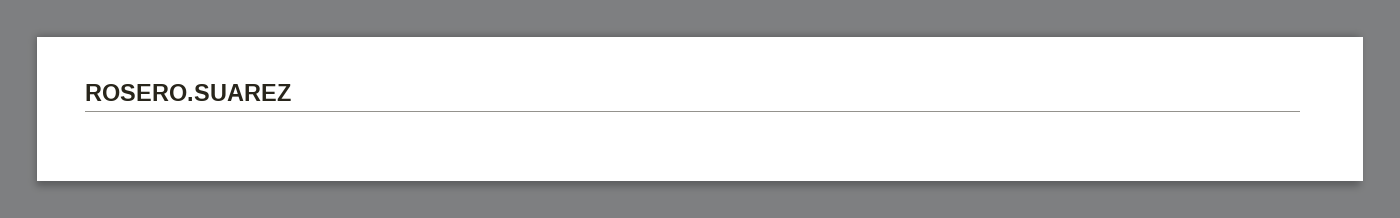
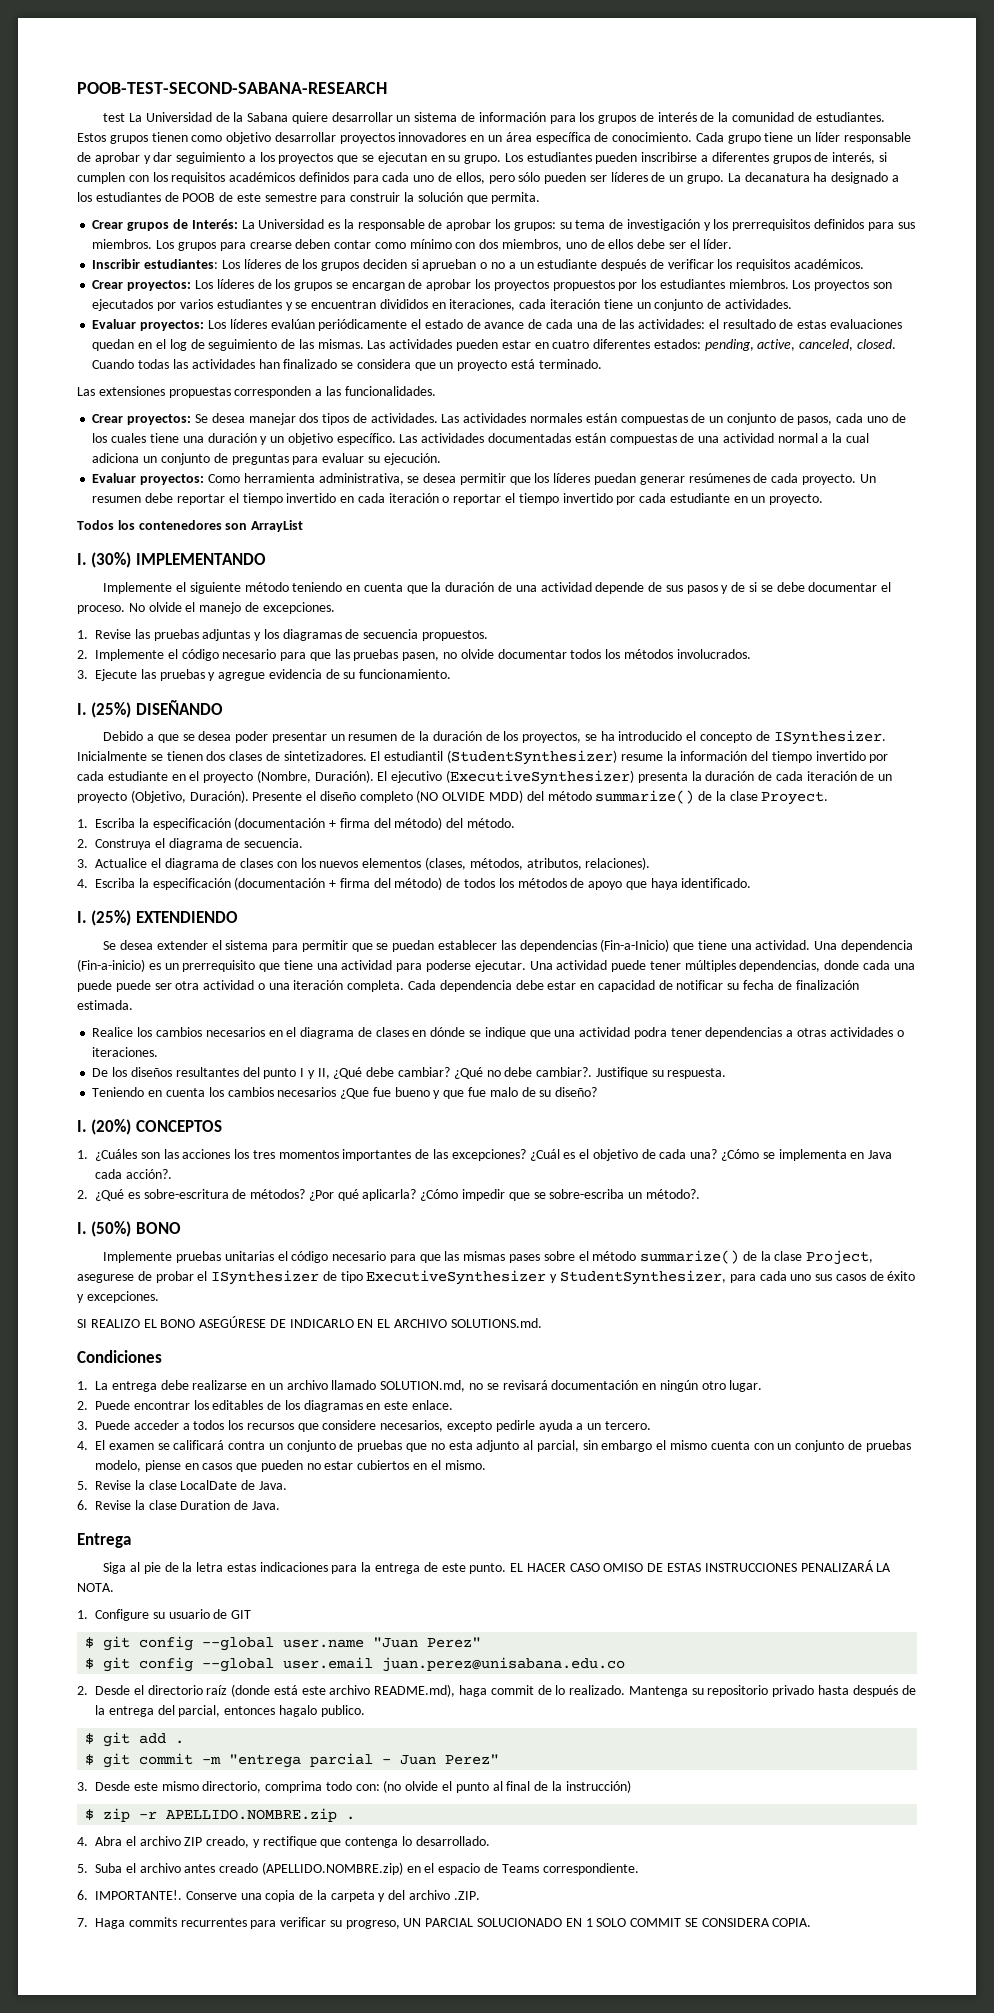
[85,84,291,101] ROSERO.SUAREZ -> [77,82,387,94] [103,112,885,124] [77,132,911,144] [77,152,887,164] [77,172,899,184] [77,192,541,204] [92,219,915,231] [92,239,733,251] [92,259,864,271] [92,279,892,291] [92,299,792,311] [92,319,902,331] [92,339,896,351] [92,359,602,371] [77,386,436,398] [92,413,906,425] [92,433,869,445] [92,453,441,465] [92,473,876,485] [92,493,824,505] [77,520,304,532] [77,552,266,568] [103,582,892,594] [77,602,335,614] [77,629,489,641] [77,649,751,661] [77,669,452,681] [77,700,223,718] [103,730,886,745] [77,750,889,765] [77,770,893,785] [77,790,829,805] [77,817,516,830] [77,838,304,850] [77,857,651,870] [77,877,752,890] [77,910,238,926] [103,939,914,952] [77,959,915,972] [77,980,859,992] [77,1000,133,1010] [92,1027,904,1039] [92,1047,159,1057] [92,1067,727,1079] [92,1087,598,1099] [77,1119,222,1135] [77,1149,893,1161] [95,1169,172,1179] [77,1189,700,1201] [77,1221,181,1237] [103,1250,874,1265] [77,1270,916,1285] [77,1291,159,1303] [77,1316,542,1328] [77,1350,162,1363] [77,1380,763,1392] [77,1400,454,1412] [77,1420,651,1432] [77,1440,911,1452] [95,1460,486,1472] [77,1480,287,1490] [77,1500,280,1510] [77,1533,131,1548] [103,1560,892,1574] [77,1583,114,1592] [77,1609,252,1621] [85,1636,482,1651] [85,1657,626,1672] [77,1684,916,1697] [95,1705,365,1717] [85,1732,185,1747] [85,1753,500,1768] [77,1780,631,1793] [85,1808,356,1822] [77,1836,490,1848] [77,1862,639,1875] [77,1890,480,1902] [77,1917,812,1929] POOB-TEST-SECOND-SABANA-RESEARCH // test La Universidad de la Sabana quiere desarrollar un sistema de información para los grupos de interés de la comunidad de estudiantes. Estos grupos tienen como objetivo desarrollar proyectos innovadores en un área específica de conocimiento. Cada grupo tiene un líder responsable de aprobar y dar seguimiento a los proyectos que se ejecutan en su grupo. Los estudiantes pueden inscribirse a diferentes grupos de interés, si cumplen con los requisitos académicos definidos para cada uno de ellos, pero sólo pueden ser líderes de un grupo. La decanatura ha designado a los estudiantes de POOB de este semestre para construir la solución que permita. // Crear grupos de Interés: La Universidad es la responsable de aprobar los grupos: su tema de investigación y los prerrequisitos definidos para sus miembros. Los grupos para crearse deben contar como mínimo con dos miembros, uno de ellos debe ser el líder. // Inscribir estudiantes: Los líderes de los grupos deciden si aprueban o no a un estudiante después de verificar los requisitos académicos. // Crear proyectos: Los líderes de los grupos se encargan de aprobar los proyectos propuestos por los estudiantes miembros. Los proyectos son ejecutados por varios estudiantes y se encuentran divididos en iteraciones, cada iteración tiene un conjunto de actividades. // Evaluar proyectos: Los líderes evalúan periódicamente el estado de avance de cada una de las actividades: el resultado de estas evaluaciones quedan en el log de seguimiento de las mismas. Las actividades pueden estar en cuatro diferentes estados: pending, active, canceled, closed. Cuando todas las actividades han finalizado se considera que un proyecto está terminado. // Las extensiones propuestas corresponden a las funcionalidades. // Crear proyectos: Se desea manejar dos tipos de actividades. Las actividades normales están compuestas de un conjunto de pasos, cada uno de los cuales tiene una duración y un objetivo específico. Las actividades documentadas están compuestas de una actividad normal a la cual adiciona un conjunto de preguntas para evaluar su ejecución. // Evaluar proyectos: Como herramienta administrativa, se desea permitir que los líderes puedan generar resúmenes de cada proyecto. Un resumen debe reportar el tiempo invertido en cada iteración o reportar el tiempo invertido por cada estudiante en un proyecto. // Todos los contenedores son ArrayList // I. (30%) IMPLEMENTANDO // Implemente el siguiente método teniendo en cuenta que la duración de una actividad depende de sus pasos y de si se debe documentar el proceso. No olvide el manejo de excepciones. // 1. Revise las pruebas adjuntas y los diagramas de secuencia propuestos. // 2. Implemente el código necesario para que las pruebas pasen, no olvide documentar todos los métodos involucrados. // 3. Ejecute las pruebas y agregue evidencia de su funcionamiento. // I. (25%) DISEÑANDO // Debido a que se desea poder presentar un resumen de la duración de los proyectos, se ha introducido el concepto de ISynthesizer. Inicialmente se tienen dos clases de sintetizadores. El estudiantil (StudentSynthesizer) resume la información del tiempo invertido por cada estudiante en el proyecto (Nombre, Duración). El ejecutivo (ExecutiveSynthesizer) presenta la duración de cada iteración de un proyecto (Objetivo, Duración). Presente el diseño completo (NO OLVIDE MDD) del método summarize() de la clase Proyect. // 1. Escriba la especificación (documentación + firma del método) del método. // 2. Construya el diagrama de secuencia. // 3. Actualice el diagrama de clases con los nuevos elementos (clases, métodos, atributos, relaciones). // 4. Escriba la especificación (documentación + firma del método) de todos los métodos de apoyo que haya identificado. // I. (25%) EXTENDIENDO // Se desea extender el sistema para permitir que se puedan establecer las dependencias (Fin-a-Inicio) que tiene una actividad. Una dependencia (Fin-a-inicio) es un prerrequisito que tiene una actividad para poderse ejecutar. Una actividad puede tener múltiples dependencias, donde cada una puede puede ser otra actividad o una iteración completa. Cada dependencia debe estar en capacidad de notificar su fecha de finalización estimada. // Realice los cambios necesarios en el diagrama de clases en dónde se indique que una actividad podra tener dependencias a otras actividades o iteraciones. // De los diseños resultantes del punto I y II, ¿Qué debe cambiar? ¿Qué no debe cambiar?. Justifique su respuesta. // Teniendo en cuenta los cambios necesarios ¿Que fue bueno y que fue malo de su diseño? // I. (20%) CONCEPTOS // 1. ¿Cuáles son las acciones los tres momentos importantes de las excepciones? ¿Cuál es el objetivo de cada una? ¿Cómo se implementa en Java cada acción?. // 2. ¿Qué es sobre-escritura de métodos? ¿Por qué aplicarla? ¿Cómo impedir que se sobre-escriba un método?. // I. (50%) BONO // Implemente pruebas unitarias el código necesario para que las mismas pases sobre el método summarize() de la clase Project, asegurese de probar el ISynthesizer de tipo ExecutiveSynthesizer y StudentSynthesizer, para cada uno sus casos de éxito y excepciones. // SI REALIZO EL BONO ASEGÚRESE DE INDICARLO EN EL ARCHIVO SOLUTIONS.md. // Condiciones // 1. La entrega debe realizarse en un archivo llamado SOLUTION.md, no se revisará documentación en ningún otro lugar. // 2. Puede encontrar los editables de los diagramas en este enlace. // 3. Puede acceder a todos los recursos que considere necesarios, excepto pedirle ayuda a un tercero. // 4. El examen se calificará contra un conjunto de pruebas que no esta adjunto al parcial, sin embargo el mismo cuenta con un conjunto de pruebas modelo, piense en casos que pueden no estar cubiertos en el mismo. // 5. Revise la clase LocalDate de Java. // 6. Revise la clase Duration de Java. // Entrega // Siga al pie de la letra estas indicaciones para la entrega de este punto. EL HACER CASO OMISO DE ESTAS INSTRUCCIONES PENALIZARÁ LA NOTA. // 1. Configure su usuario de GIT // $ git config --global user.name "Juan Perez" // $ git config --global user.email juan.perez@unisabana.edu.co // 2. Desde el directorio raíz (donde está este archivo README.md), haga commit de lo realizado. Mantenga su repositorio privado hasta después de la entrega del parcial, entonces hagalo publico. // $ git add . // $ git commit -m "entrega parcial - Juan Perez" // 3. Desde este mismo directorio, comprima todo con: (no olvide el punto al final de la instrucción) // $ zip -r APELLIDO.NOMBRE.zip . // 4. Abra el archivo ZIP creado, y rectifique que contenga lo desarrollado. // 5. Suba el archivo antes creado (APELLIDO.NOMBRE.zip) en el espacio de Teams correspondiente. // 6. IMPORTANTE!. Conserve una copia de la carpeta y del archivo .ZIP. // 7. Haga commits recurrentes para verificar su progreso, UN PARCIAL SOLUCIONADO EN 1 SOLO COMMIT SE CONSIDERA COPIA.

